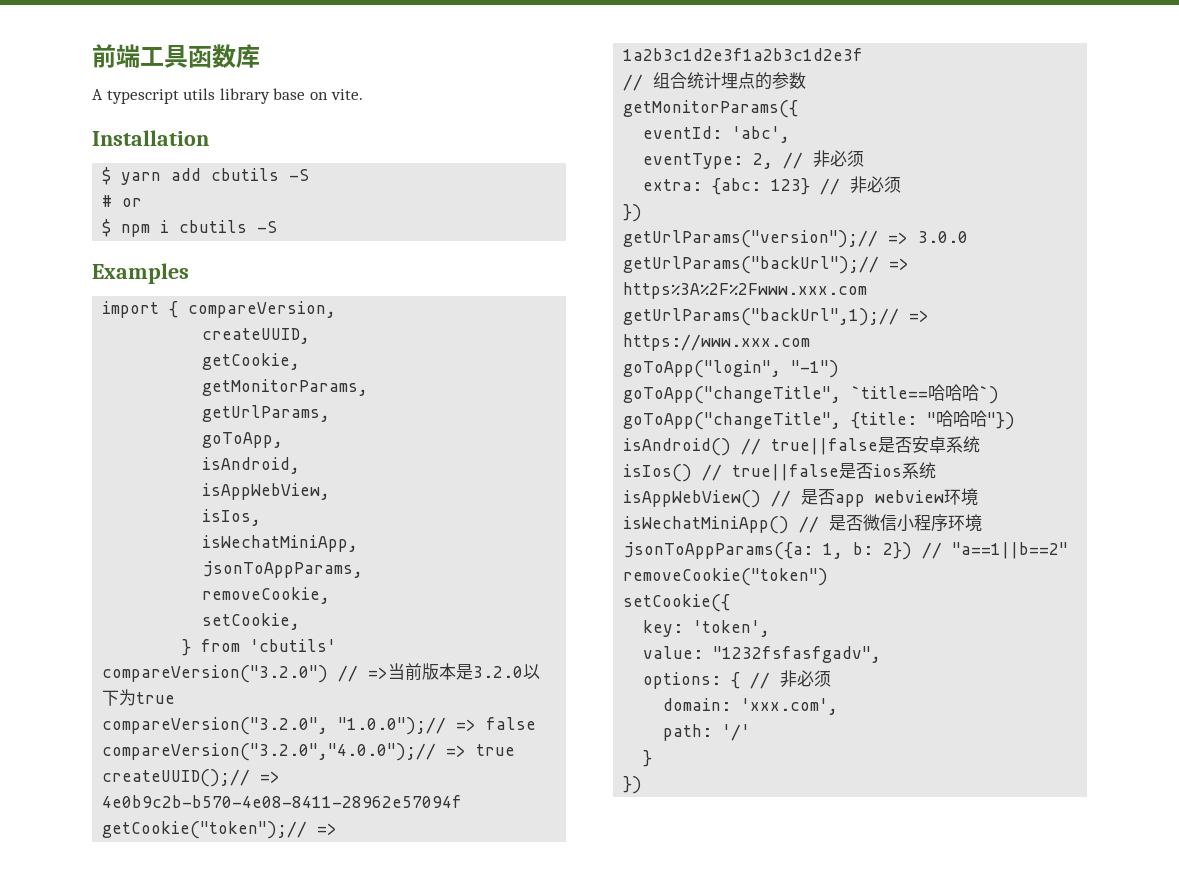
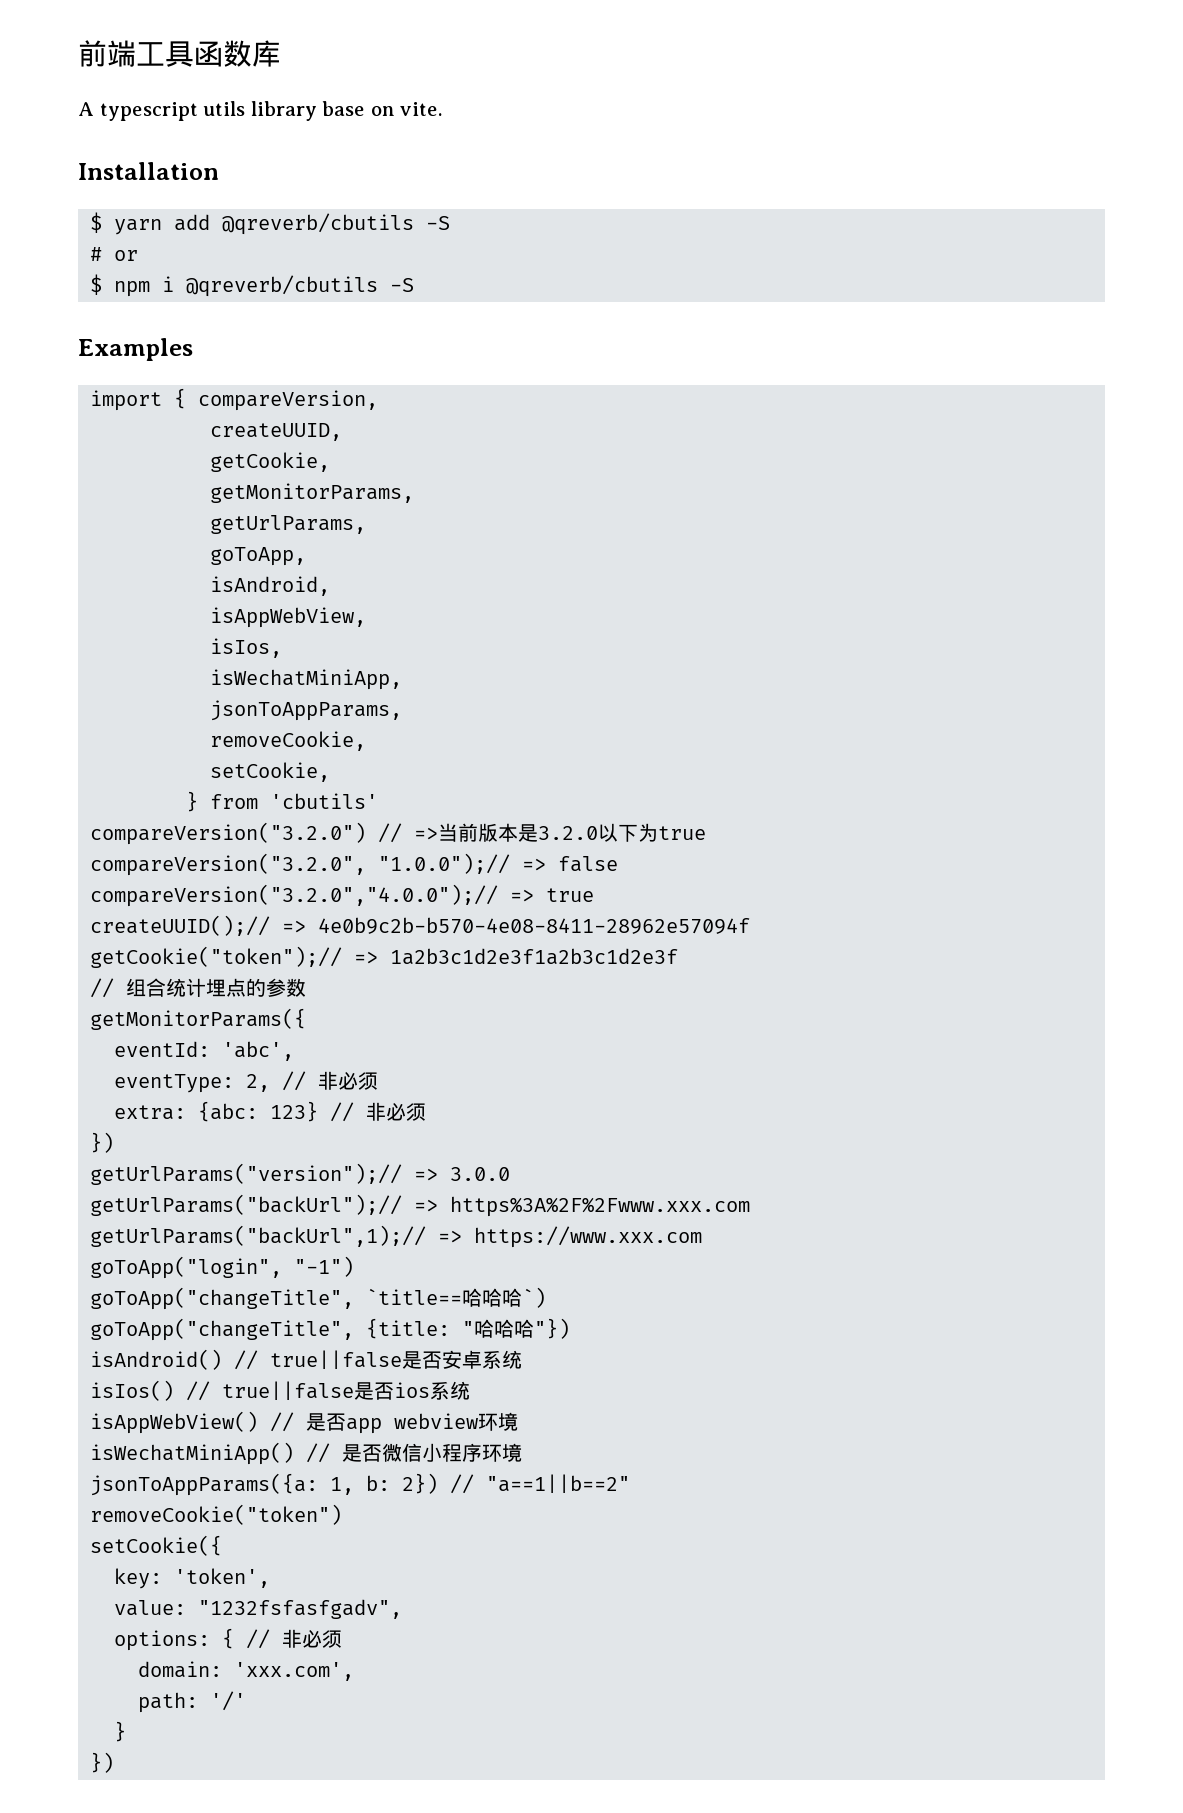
[211,168,280,181] cbutils -> [222,213,415,235] @qreverb/cbutils
[179,220,248,233] cbutils -> [186,275,379,297] @qreverb/cbutils

